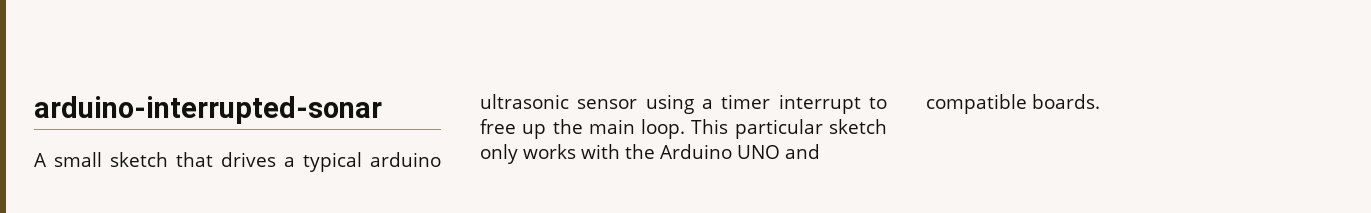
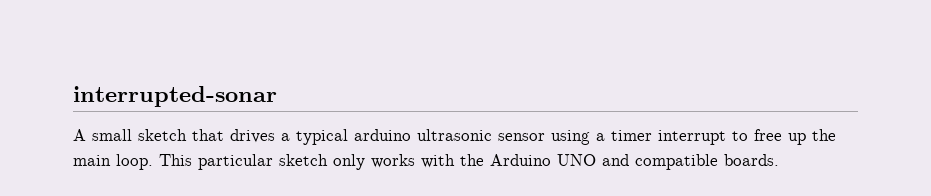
[34,96,382,124] arduino-interrupted-sonar -> [73,86,277,107] interrupted-sonar

